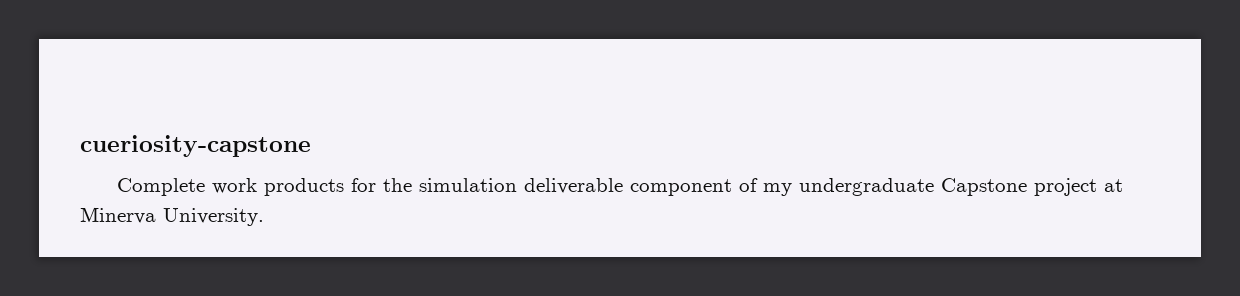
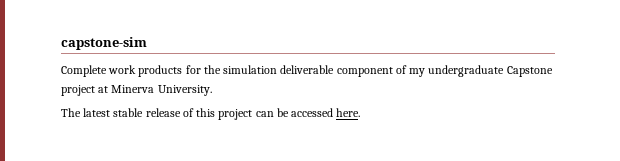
[80,135,311,157] cueriosity-capstone -> [61,37,147,50] capstone-sim
(264, 217) none -> [61,108,361,120] // The latest stable release of this project can be accessed here.

